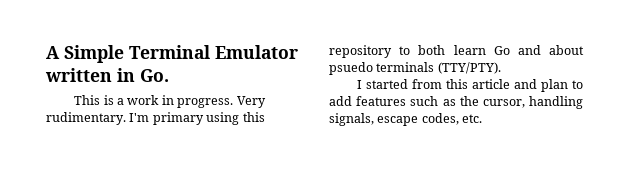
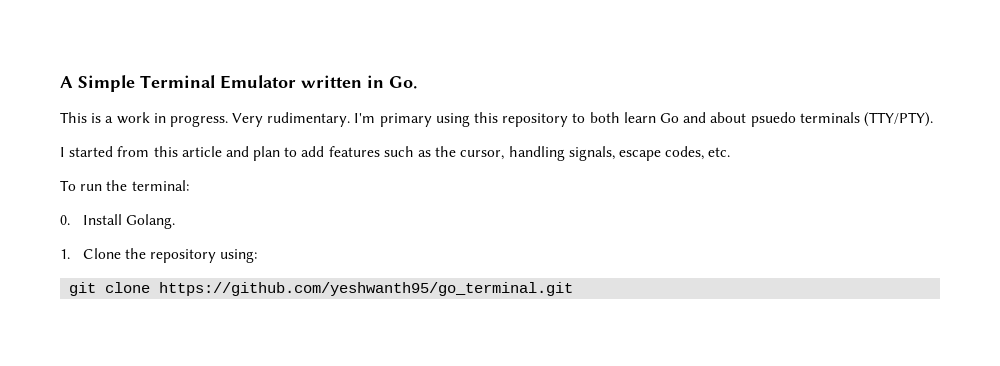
(483, 118) none -> [60,180,189,191] [60,214,175,229] [60,248,258,263] [69,282,574,296] // To run the terminal: // 0. Install Golang. // 1. Clone the repository using: // git clone https://github.com/yeshwanth95/go_terminal.git

